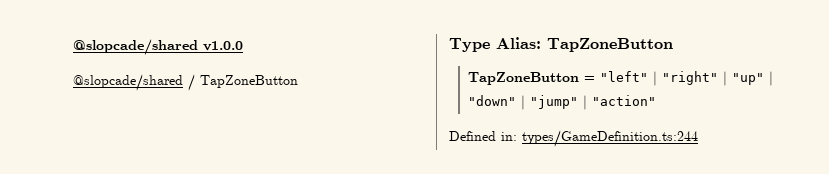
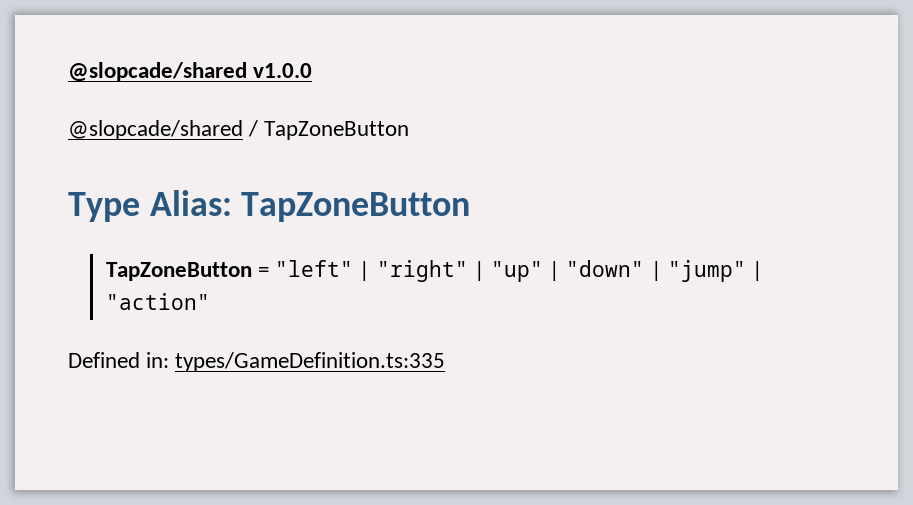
[522,130,698,147] types/GameDefinition.ts:244 -> [175,352,446,372] types/GameDefinition.ts:335

